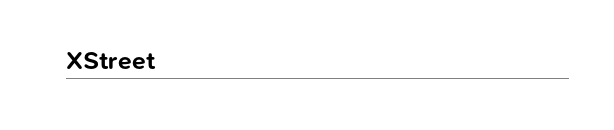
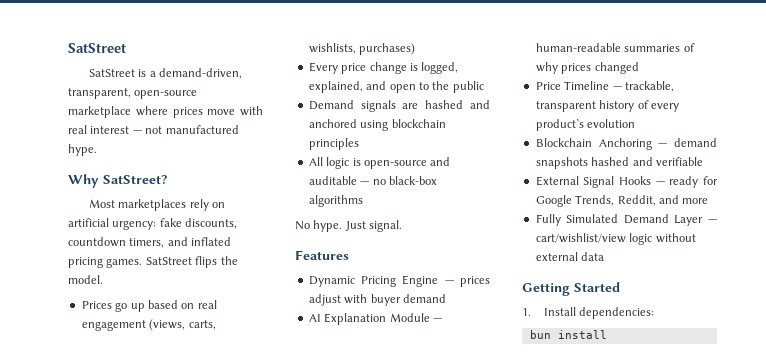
[66,52,156,70] XStreet -> [68,43,126,53] [89,68,243,79] [68,88,198,99] [68,106,263,118] [68,125,239,134] [68,144,97,156] [68,174,168,188] [89,199,226,211] [68,218,238,230] [68,237,232,248] [68,256,238,268] [68,275,103,284] [81,300,217,312] [81,319,216,331] [308,43,416,55] [308,62,459,74] [308,81,484,93] [308,100,490,112] [308,119,446,131] [308,138,359,150] [308,157,451,169] [308,176,437,185] [308,195,363,207] [295,220,403,232] [295,250,349,260] [308,275,490,287] [308,294,446,306] [308,313,442,325] [535,43,695,52] [535,62,639,74] [535,81,674,92] [535,100,679,112] [535,119,636,131] [535,138,717,150] [535,157,703,169] [535,176,718,188] [535,195,709,207] [535,214,717,226] [535,233,696,245] [535,252,605,261] [522,282,620,296] [522,307,655,319] [529,330,607,339] SatStreet // SatStreet is a demand-driven, transparent, open-source marketplace where prices move with real interest — not manufactured hype. // Why SatStreet? // Most marketplaces rely on artificial urgency: fake discounts, countdown timers, and inflated pricing games. SatStreet flips the model. // Prices go up based on real engagement (views, carts, wishlists, purchases) // Every price change is logged, explained, and open to the public // Demand signals are hashed and anchored using blockchain principles // All logic is open-source and auditable — no black-box algorithms // No hype. Just signal. // Features // Dynamic Pricing Engine — prices adjust with buyer demand // AI Explanation Module — human-readable summaries of why prices changed // Price Timeline — trackable, transparent history of every product’s evolution // Blockchain Anchoring — demand snapshots hashed and verifiable // External Signal Hooks — ready for Google Trends, Reddit, and more // Fully Simulated Demand Layer — cart/wishlist/view logic without external data // Getting Started // 1. Install dependencies: // bun install

